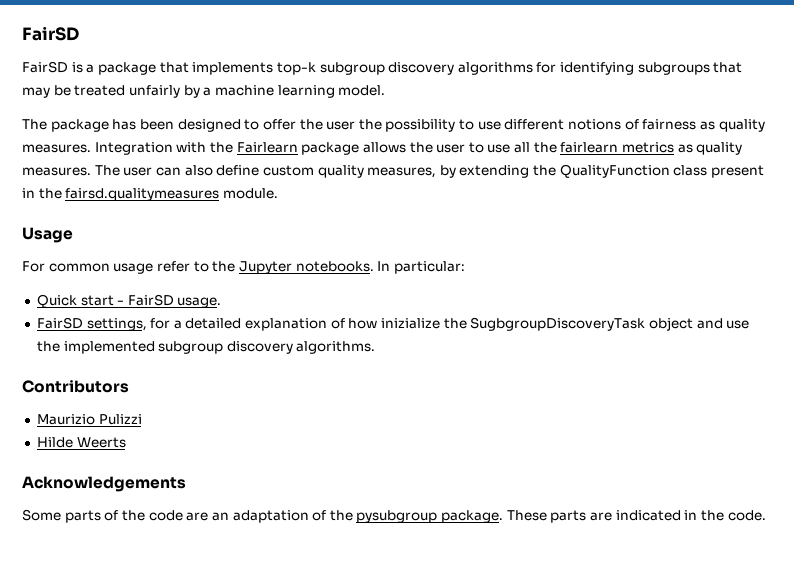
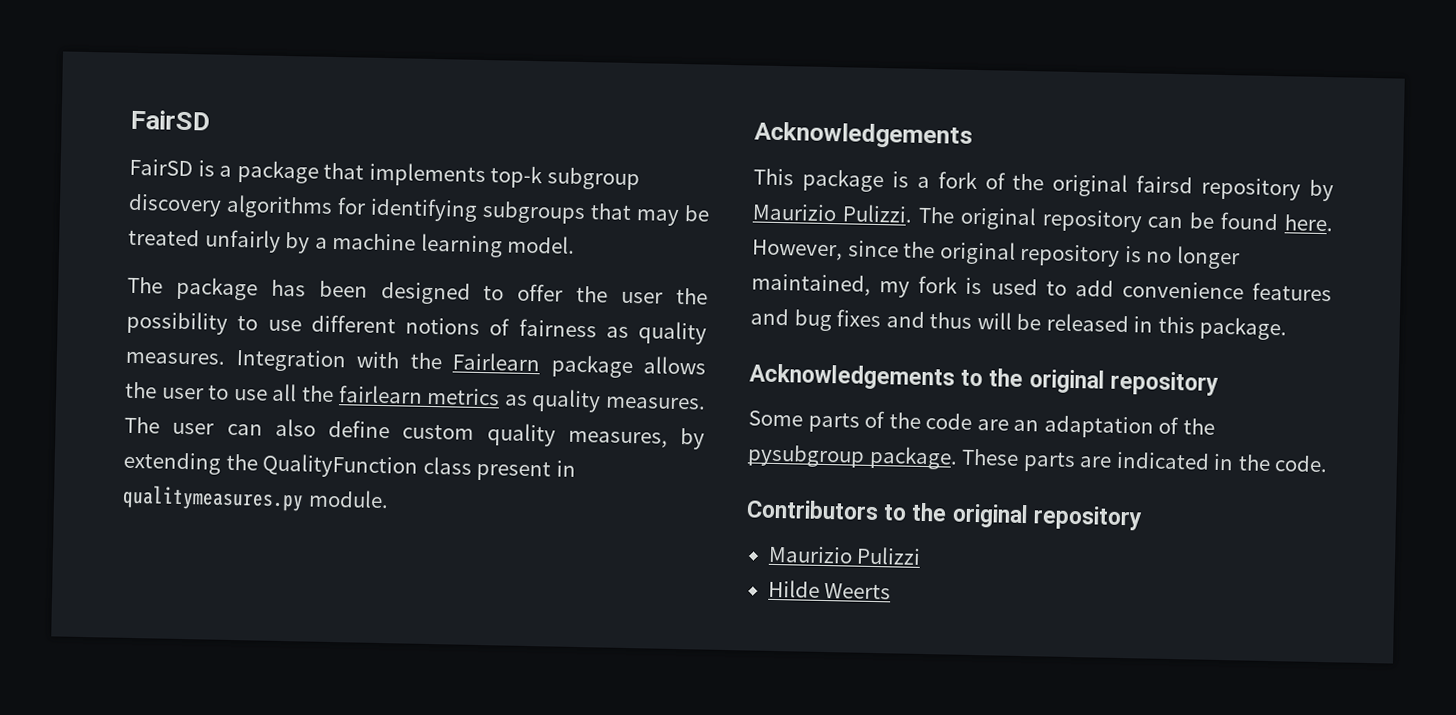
[38,188,220,201] the fairsd.qualitymeasures -> [122,484,304,512] qualitymeasures.py
[22,227,73,243] [22,261,465,274] [36,294,222,308] [36,317,750,331] [36,341,376,354] [22,380,129,393] [36,414,142,425] [36,437,126,448] [22,476,186,492] Usage // For common usage refer to the Jupyter notebooks. In particular: // Quick start - FairSD usage. // FairSD settings, for a detailed explanation of how inizialize the SugbgroupDiscoveryTask object and use the implemented subgroup discovery algorithms. // Contributors // Maurizio Pulizzi // Hilde Weerts // Acknowledgements -> [754,121,973,149] [753,168,1334,202] [752,203,1334,233] [752,239,1240,270] [751,273,1332,302] [750,308,1288,341] [749,363,1219,396] Acknowledgements // This package is a fork of the original fairsd repository by Maurizio Pulizzi. The original repository can be found here. However, since the original repository is no longer maintained, my fork is used to add convenience features and bug fixes and thus will be released in this package. // Acknowledgements to the original repository
(766, 515) none -> [746,499,1143,531] [767,545,922,565] [767,579,892,600] // Contributors to the original repository // Maurizio Pulizzi // Hilde Weerts

